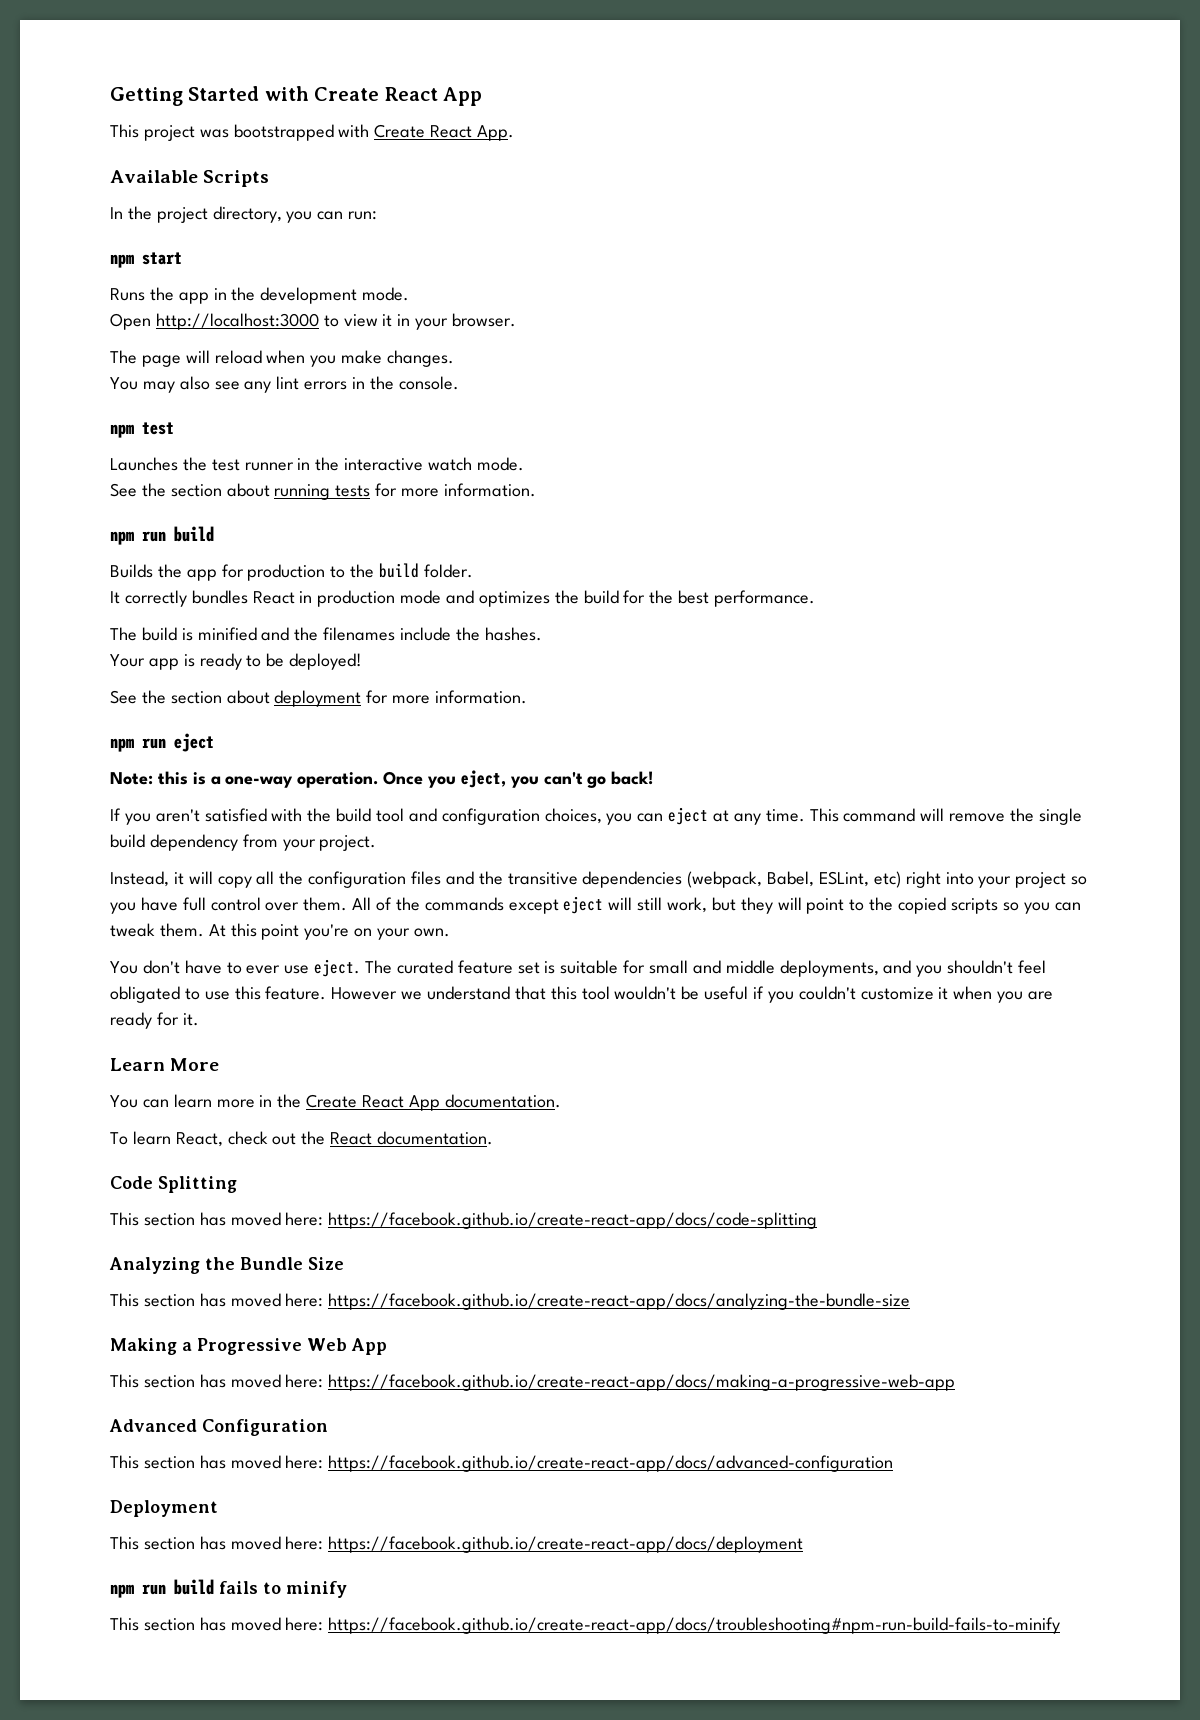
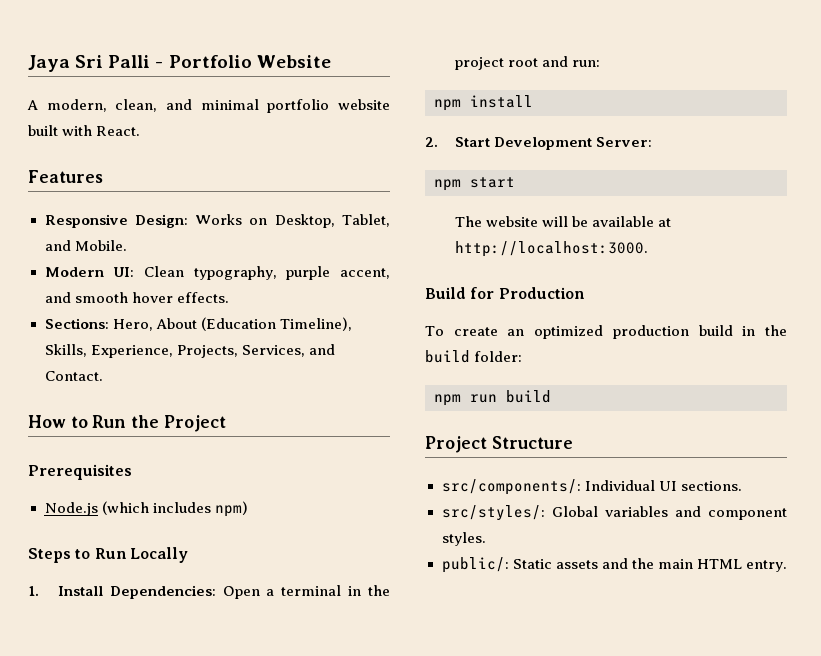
[110,86,482,106] [110,124,515,141] [110,170,270,187] [110,206,378,223] [110,252,182,268] [110,287,410,304] [110,313,517,330] [110,350,455,367] [110,376,459,393] [110,422,174,438] [110,457,524,471] [110,483,536,500] [110,526,214,545] [110,563,473,581] [110,590,816,607] [110,627,542,641] [110,653,363,670] [110,690,528,707] [110,733,214,752] [110,770,654,788] [110,807,1082,825] [110,834,377,851] [110,871,1088,888] [110,896,1081,914] [110,923,450,940] [110,959,1047,977] [110,986,1054,1003] [110,1012,199,1029] [110,1058,220,1071] [110,1094,561,1111] [110,1131,494,1147] [110,1176,237,1193] [110,1212,818,1229] [109,1257,344,1274] [110,1293,911,1310] [110,1338,387,1355] [110,1374,956,1391] [109,1419,328,1436] [110,1455,894,1472] [110,1500,218,1517] [110,1536,804,1553] [110,1579,347,1598] [110,1617,1061,1634] Getting Started with Create React App // This project was bootstrapped with Create React App. // Available Scripts // In the project directory, you can run: // npm start // Runs the app in the development mode. // Open http://localhost:3000 to view it in your browser. // The page will reload when you make changes. // You may also see any lint errors in the console. // npm test // Launches the test runner in the interactive watch mode. // See the section about running tests for more information. // npm run build // Builds the app for production to the build folder. // It correctly bundles React in production mode and optimizes the build for the best performance. // The build is minified and the filenames include the hashes. // Your app is ready to be deployed! // See the section about deployment for more information. // npm run eject // Note: this is a one-way operation. Once you eject, you can't go back! // If you aren't satisfied with the build tool and configuration choices, you can eject at any time. This command will remove the single build dependency from your project. // Instead, it will copy all the configuration files and the transitive dependencies (webpack, Babel, ESLint, etc) right into your project so you have full control over them. All of the commands except eject will still work, but they will point to the copied scripts so you can tweak them. At this point you're on your own. // You don't have to ever use eject. The curated feature set is suitable for small and middle deployments, and you shouldn't feel obligated to use this feature. However we understand that this tool wouldn't be useful if you couldn't customize it when you are ready for it. // Learn More // You can learn more in the Create React App documentation. // To learn React, check out the React documentation. // Code Splitting // This section has moved here: https://facebook.github.io/create-react-app/docs/code-splitting // Analyzing the Bundle Size // This section has moved here: https://facebook.github.io/create-react-app/docs/analyzing-the-bundle-size // Making a Progressive Web App // This section has moved here: https://facebook.github.io/create-react-app/docs/making-a-progressive-web-app // Advanced Configuration // This section has moved here: https://facebook.github.io/create-react-app/docs/advanced-configuration // Deployment // This section has moved here: https://facebook.github.io/create-react-app/docs/deployment // npm run build fails to minify // This section has moved here: https://facebook.github.io/create-react-app/docs/troubleshooting#npm-run-build-fails-to-minify -> [28,55,331,72] [27,99,390,113] [28,125,141,136] [28,170,103,183] [44,214,391,228] [44,240,127,251] [44,266,390,280] [44,292,229,303] [44,317,352,331] [44,344,335,358] [44,371,103,381] [28,415,226,432] [28,464,132,480] [44,501,248,517] [28,547,188,563] [28,585,390,599] [454,56,601,70] [434,95,533,111] [425,137,652,150] [434,177,515,191] [454,216,672,227] [454,241,648,257] [425,287,585,299] [425,325,788,339] [425,350,523,363] [434,390,551,406] [425,436,573,453] [441,479,742,495] [441,505,787,521] [441,532,486,546] [441,557,787,573] Jaya Sri Palli - Portfolio Website // A modern, clean, and minimal portfolio website built with React. // Features // Responsive Design: Works on Desktop, Tablet, and Mobile. // Modern UI: Clean typography, purple accent, and smooth hover effects. // Sections: Hero, About (Education Timeline), Skills, Experience, Projects, Services, and Contact. // How to Run the Project // Prerequisites // Node.js (which includes npm) // Steps to Run Locally // 1. Install Dependencies: Open a terminal in the project root and run: // npm install // 2. Start Development Server: // npm start // The website will be available at http://localhost:3000. // Build for Production // To create an optimized production build in the build folder: // npm run build // Project Structure // src/components/: Individual UI sections. // src/styles/: Global variables and component styles. // public/: Static assets and the main HTML entry.

